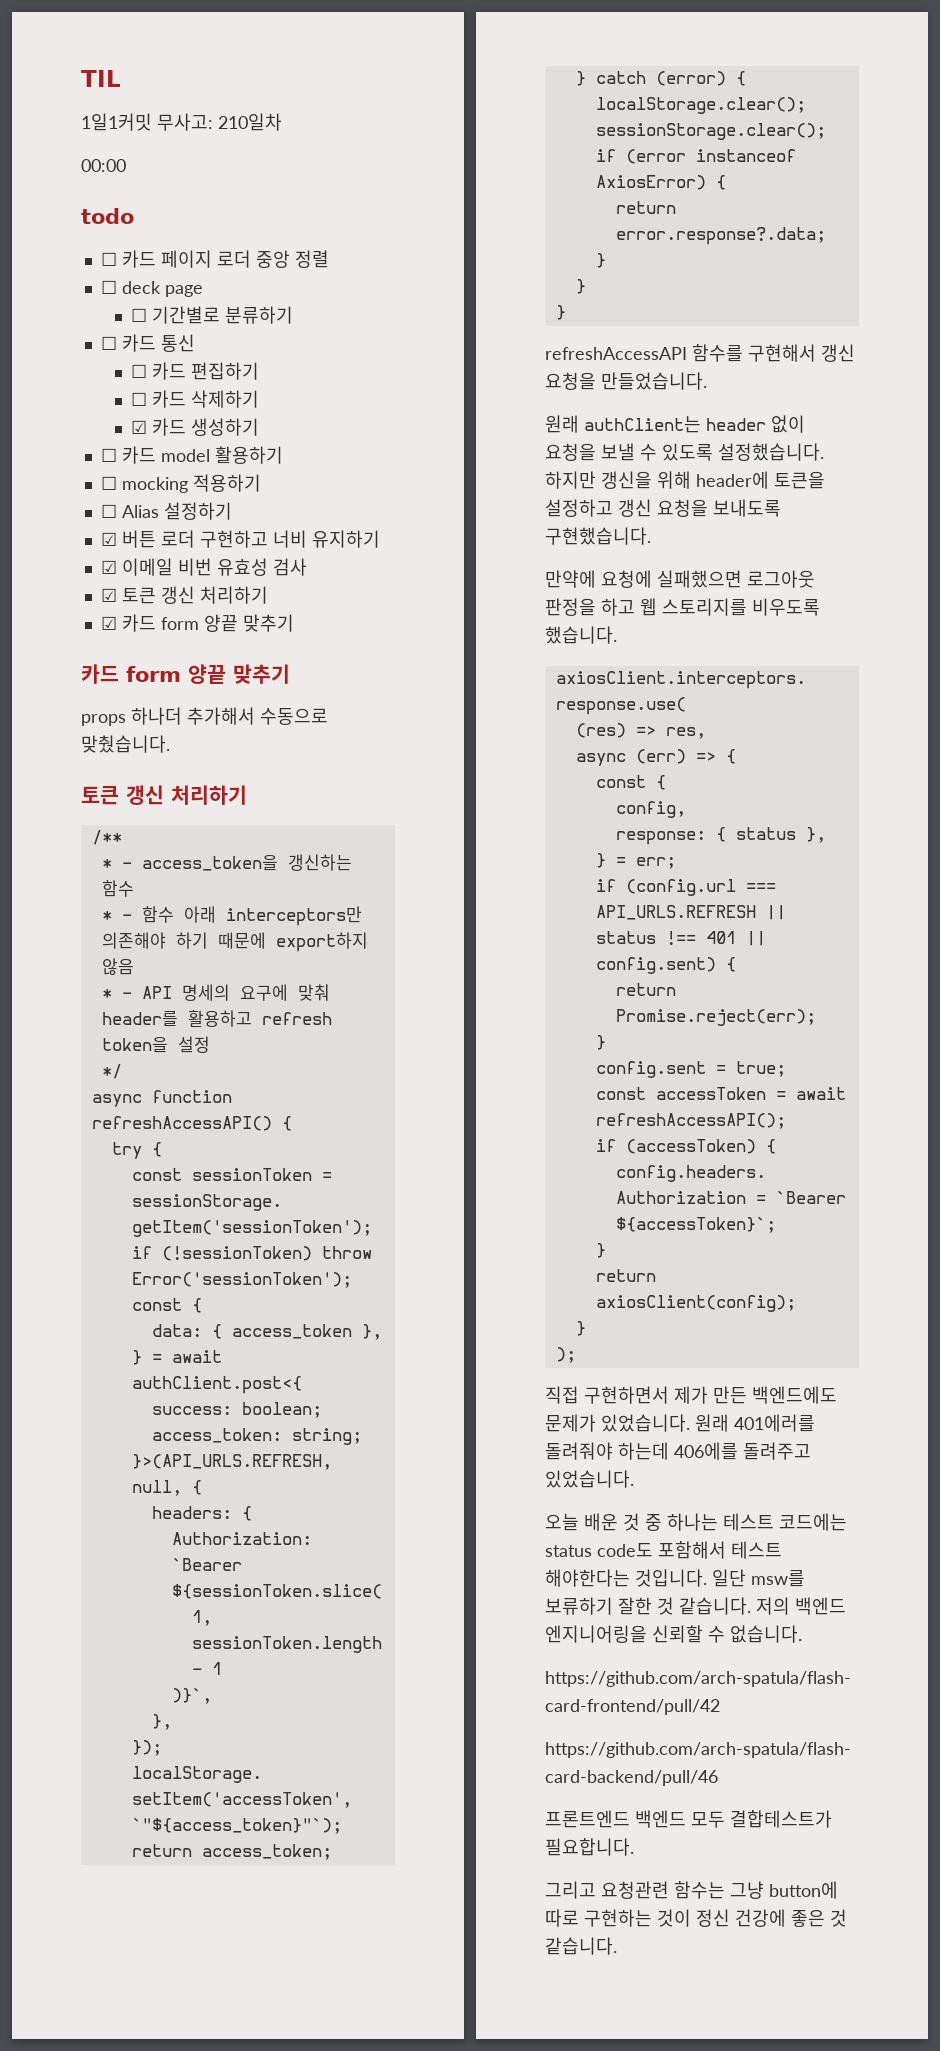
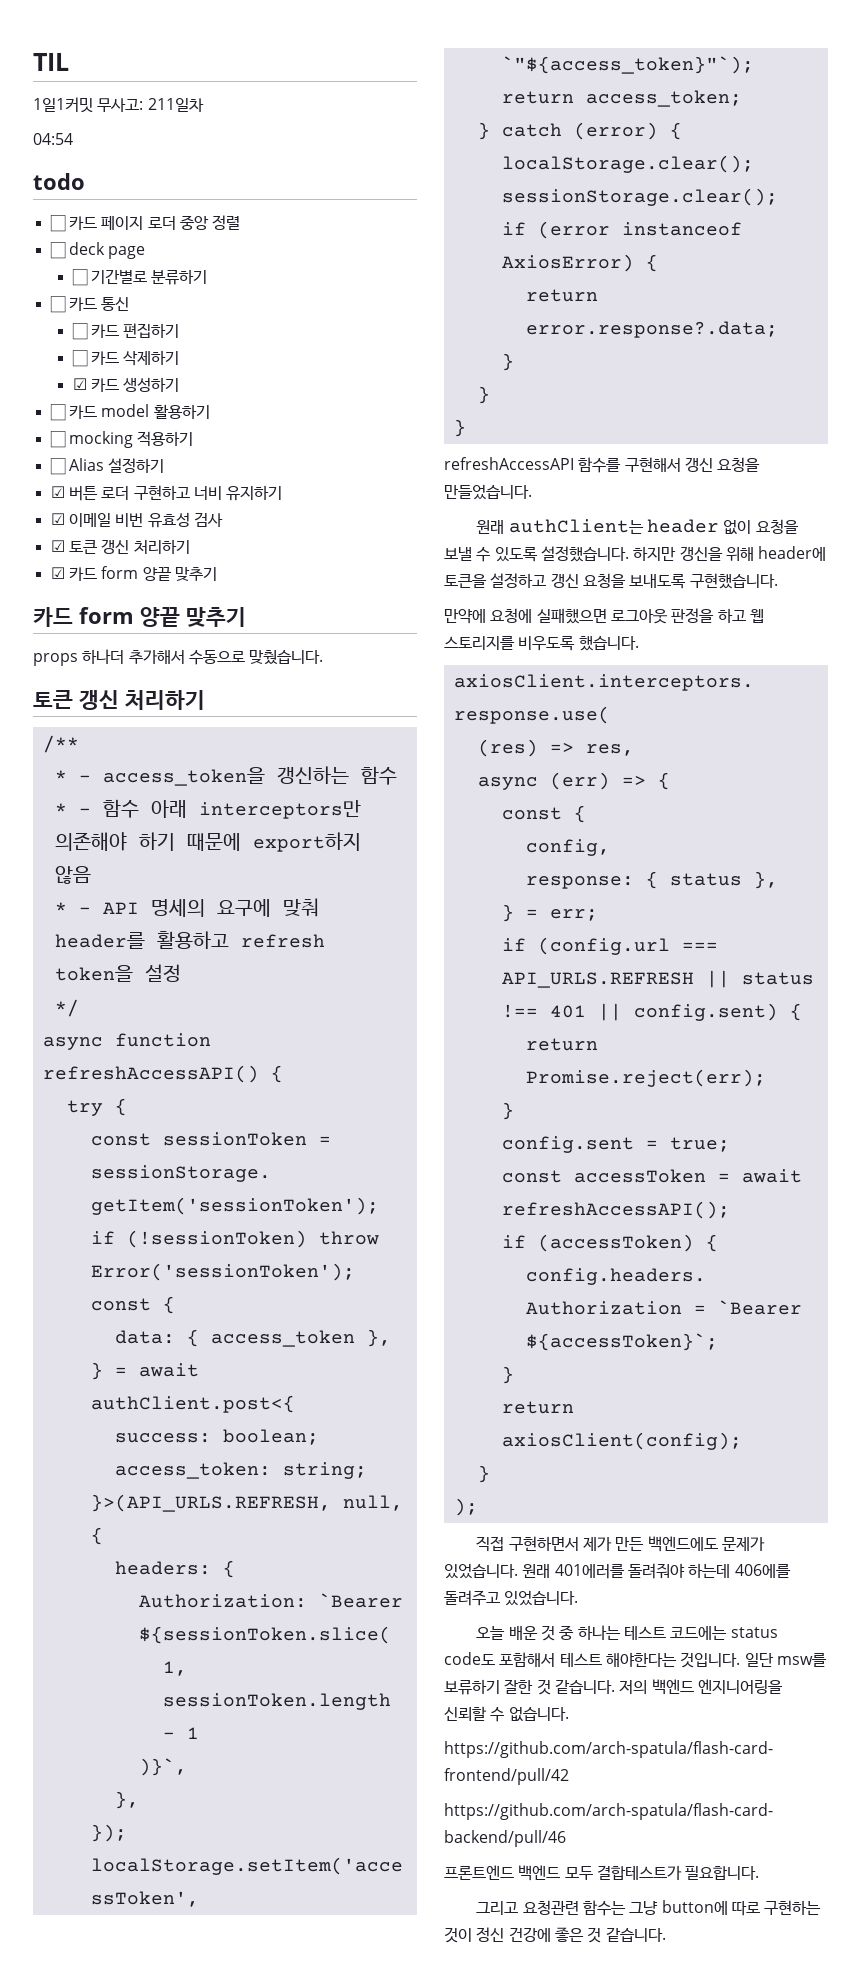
[218,113,282,131] [81,159,126,172] 210일차 // 00:00 -> [147,98,204,112] [33,133,73,145] 211일차 // 04:54

